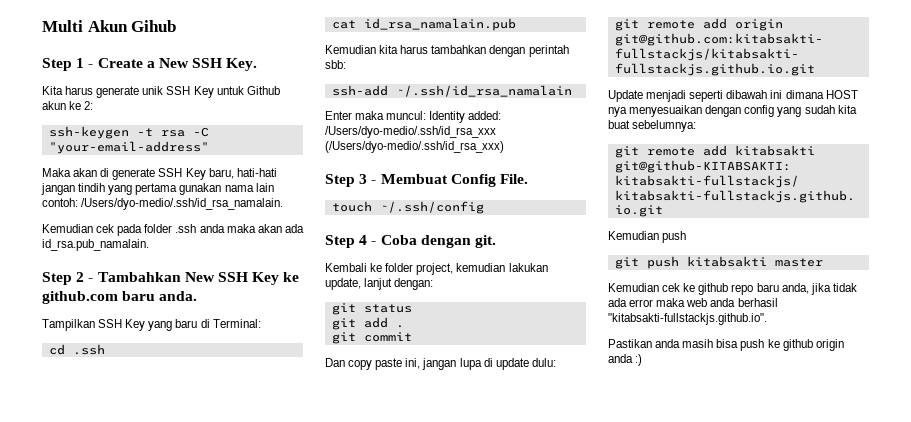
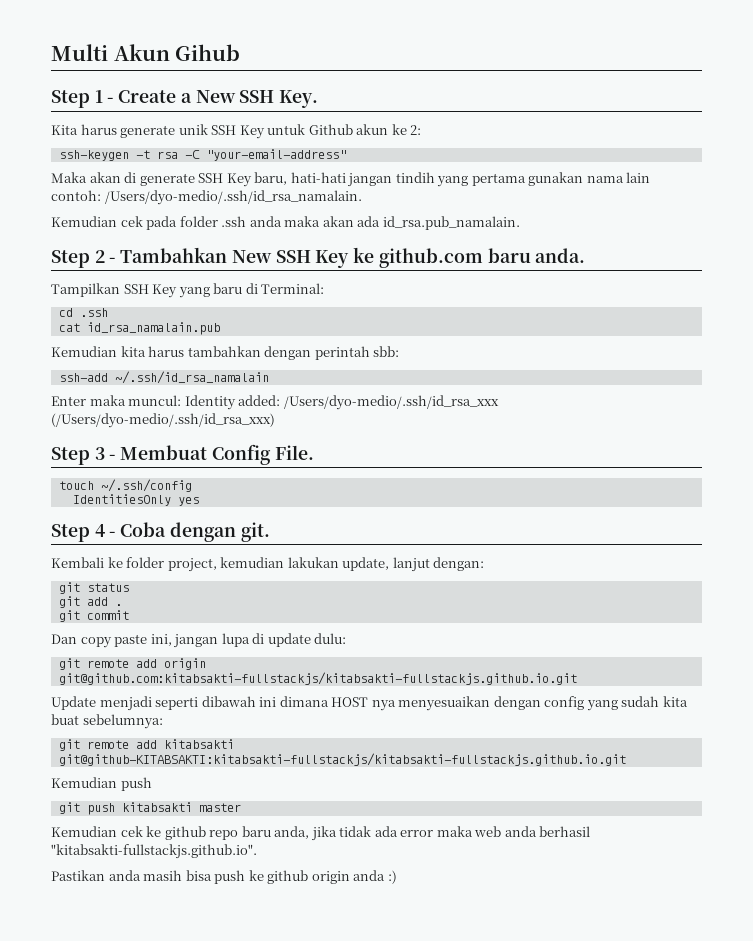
(484, 207) none -> [72,494,199,506] // IdentitiesOnly yes

